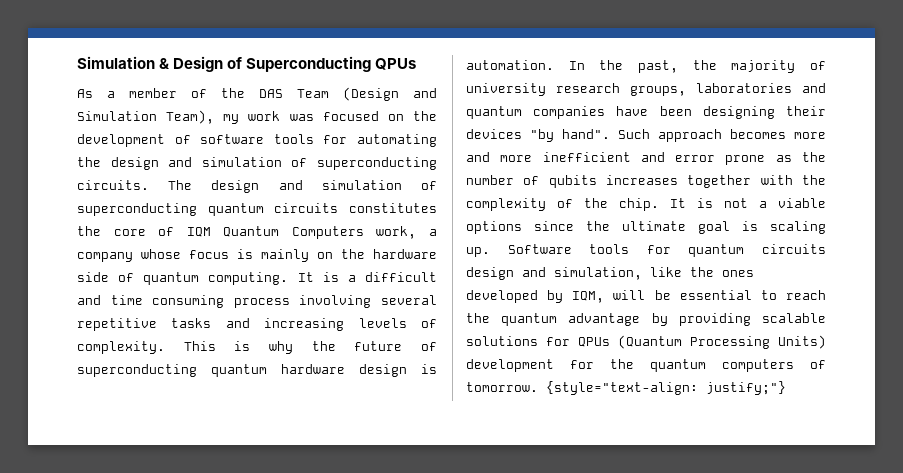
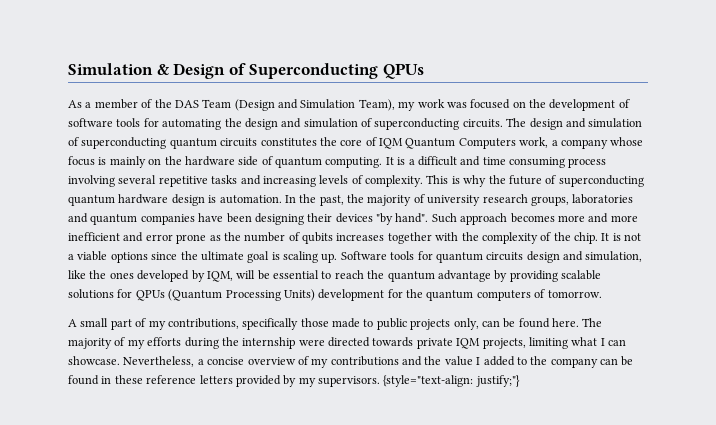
(538, 387) none -> [68,318,603,330] [68,337,626,349] [68,356,634,368] [68,375,380,387] // A small part of my contributions, specifically those made to public projects only, can be found here. The majority of my efforts during the internship were directed towards private IQM projects, limiting what I can showcase. Nevertheless, a concise overview of my contributions and the value I added to the company can be found in these reference letters provided by my supervisors.

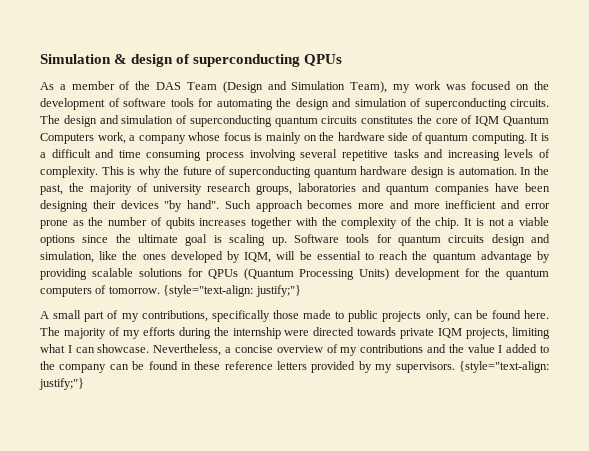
[173,63,379,79] Design of Superconducting -> [131,54,301,67] design of superconducting
(602, 294) none -> [163,285,301,297] {style="text-align: justify;"}

